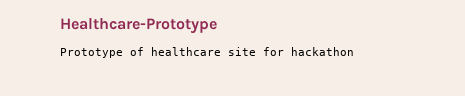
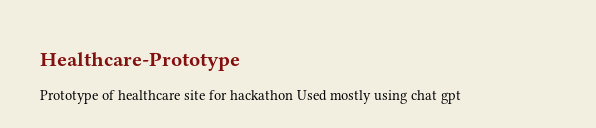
(354, 51) none -> [297,90,461,104] Used mostly using chat gpt

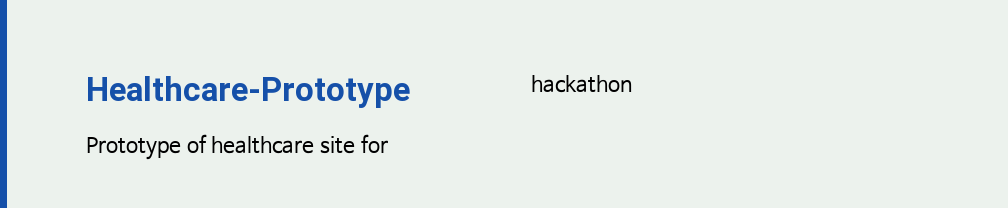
[297,90,461,104] Used mostly using chat gpt -> (632, 84) none

